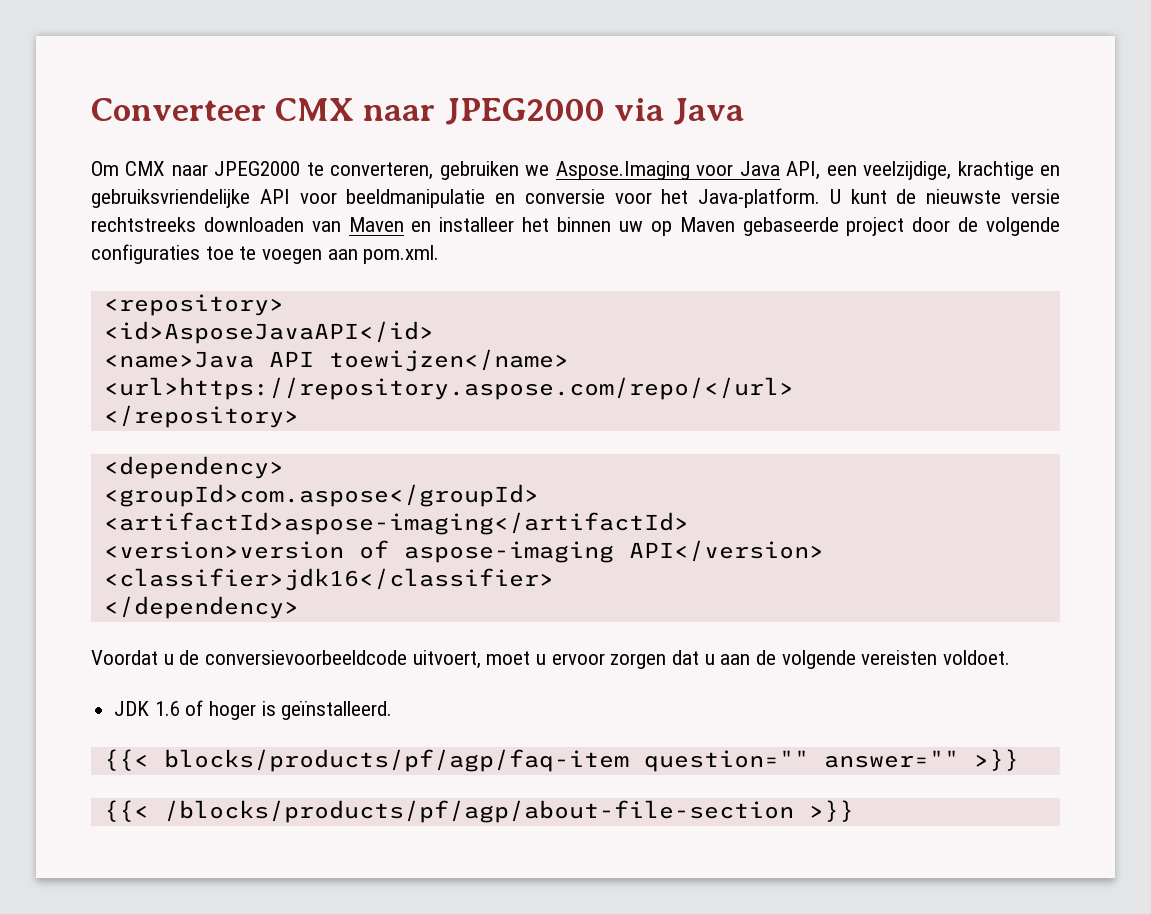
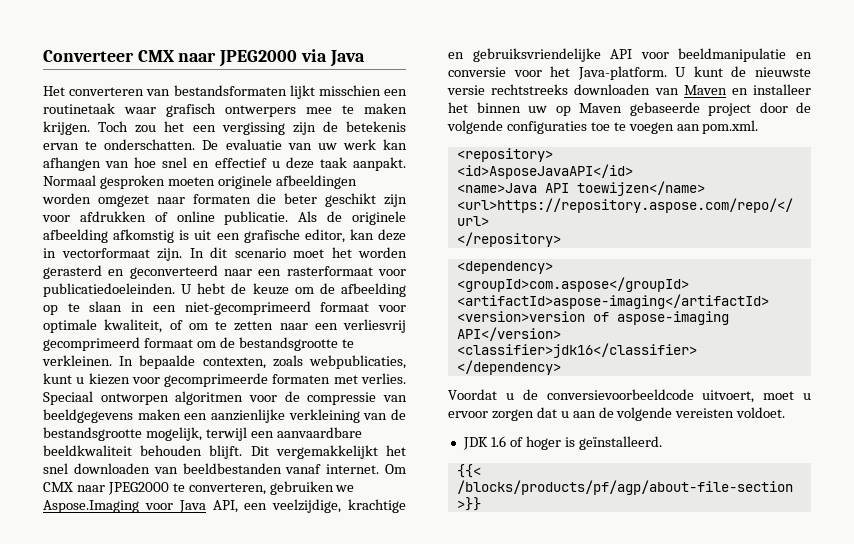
(744, 111) none -> [43,85,407,99] [43,103,407,117] [43,121,406,135] [43,139,407,150] [43,157,406,171] [43,175,357,189] [42,193,408,207] [42,211,406,225] [43,229,406,243] [43,247,407,261] [43,265,406,279] [43,283,406,297] [43,301,407,315] [43,319,406,333] [43,337,354,351] [42,355,406,369] [43,373,406,387] [43,391,407,405] [43,409,406,423] [43,427,362,441] [43,445,406,459] [43,463,380,474] Het converteren van bestandsformaten lijkt misschien een routinetaak waar grafisch ontwerpers mee te maken krijgen. Toch zou het een vergissing zijn de betekenis ervan te onderschatten. De evaluatie van uw werk kan afhangen van hoe snel en effectief u deze taak aanpakt. Normaal gesproken moeten originele afbeeldingen worden omgezet naar formaten die beter geschikt zijn voor afdrukken of online publicatie. Als de originele afbeelding afkomstig is uit een grafische editor, kan deze in vectorformaat zijn. In dit scenario moet het worden gerasterd en geconverteerd naar een rasterformaat voor publicatiedoeleinden. U hebt de keuze om de afbeelding op te slaan in een niet-gecomprimeerd formaat voor optimale kwaliteit, of om te zetten naar een verliesvrij gecomprimeerd formaat om de bestandsgrootte te verkleinen. In bepaalde contexten, zoals webpublicaties, kunt u kiezen voor gecomprimeerde formaten met verlies. Speciaal ontworpen algoritmen voor de compressie van beeldgegevens maken een aanzienlijke verkleining van de bestandsgrootte mogelijk, terwijl een aanvaardbare beeldkwaliteit behouden blijft. Dit vergemakkelijkt het snel downloaden van beeldbestanden vanaf internet.
[103,749,1019,772] // {{< blocks/products/pf/agp/faq-item question="" answer="" >}} -> (662, 443) none

